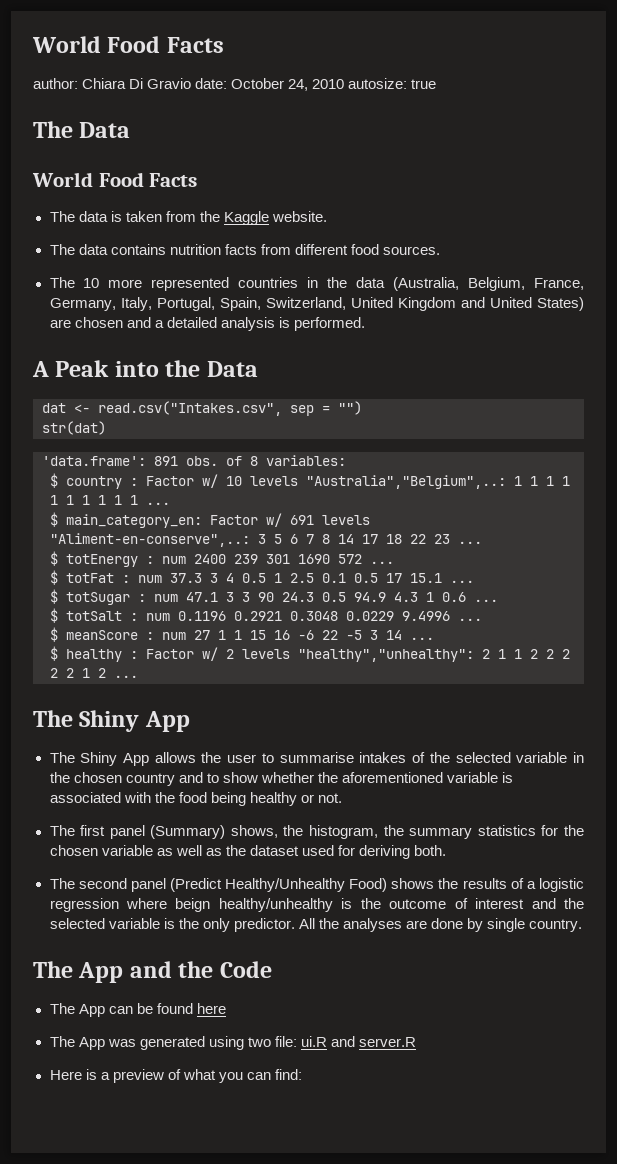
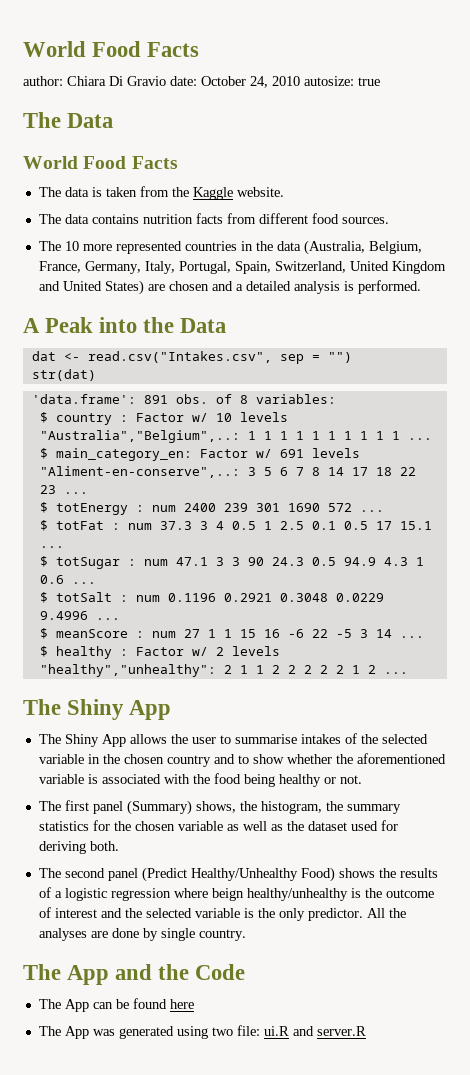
[49,1069,302,1083] // Here is a preview of what you can find: -> (366, 1031) none

